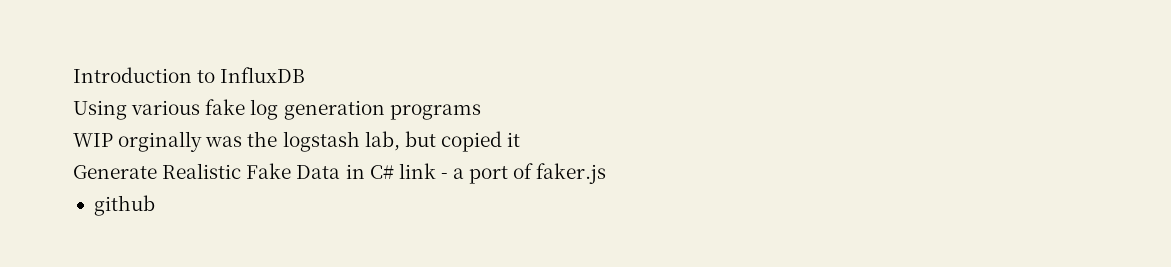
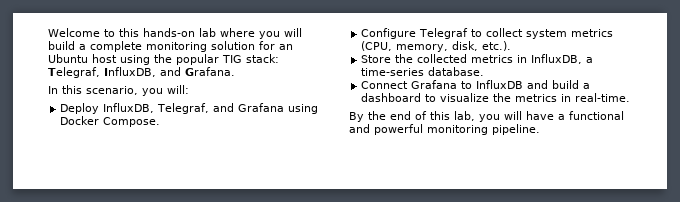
[73,67,306,83] [73,99,481,120] [73,131,521,152] [73,163,607,184] [93,195,155,216] Introduction to InfluxDB // Using various fake log generation programs // WIP orginally was the logstash lab, but copied it // Generate Realistic Fake Data in C# link - a port of faker.js // github -> [48,28,302,39] [48,41,293,52] [48,54,279,65] [48,67,235,78] [48,85,189,96] [60,103,319,114] [60,116,161,127] [361,28,614,39] [361,41,512,52] [361,54,594,64] [361,67,485,76] [361,80,591,89] [361,93,631,102] [349,111,624,122] [349,124,540,135] Welcome to this hands-on lab where you will build a complete monitoring solution for an Ubuntu host using the popular TIG stack: Telegraf, InfluxDB, and Grafana. // In this scenario, you will: // Deploy InfluxDB, Telegraf, and Grafana using Docker Compose. // Configure Telegraf to collect system metrics (CPU, memory, disk, etc.). // Store the collected metrics in InfluxDB, a time-series database. // Connect Grafana to InfluxDB and build a dashboard to visualize the metrics in real-time. // By the end of this lab, you will have a functional and powerful monitoring pipeline.

